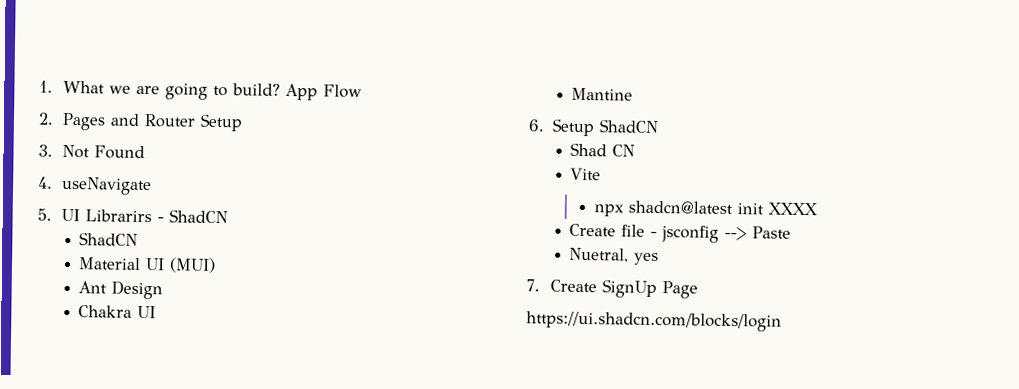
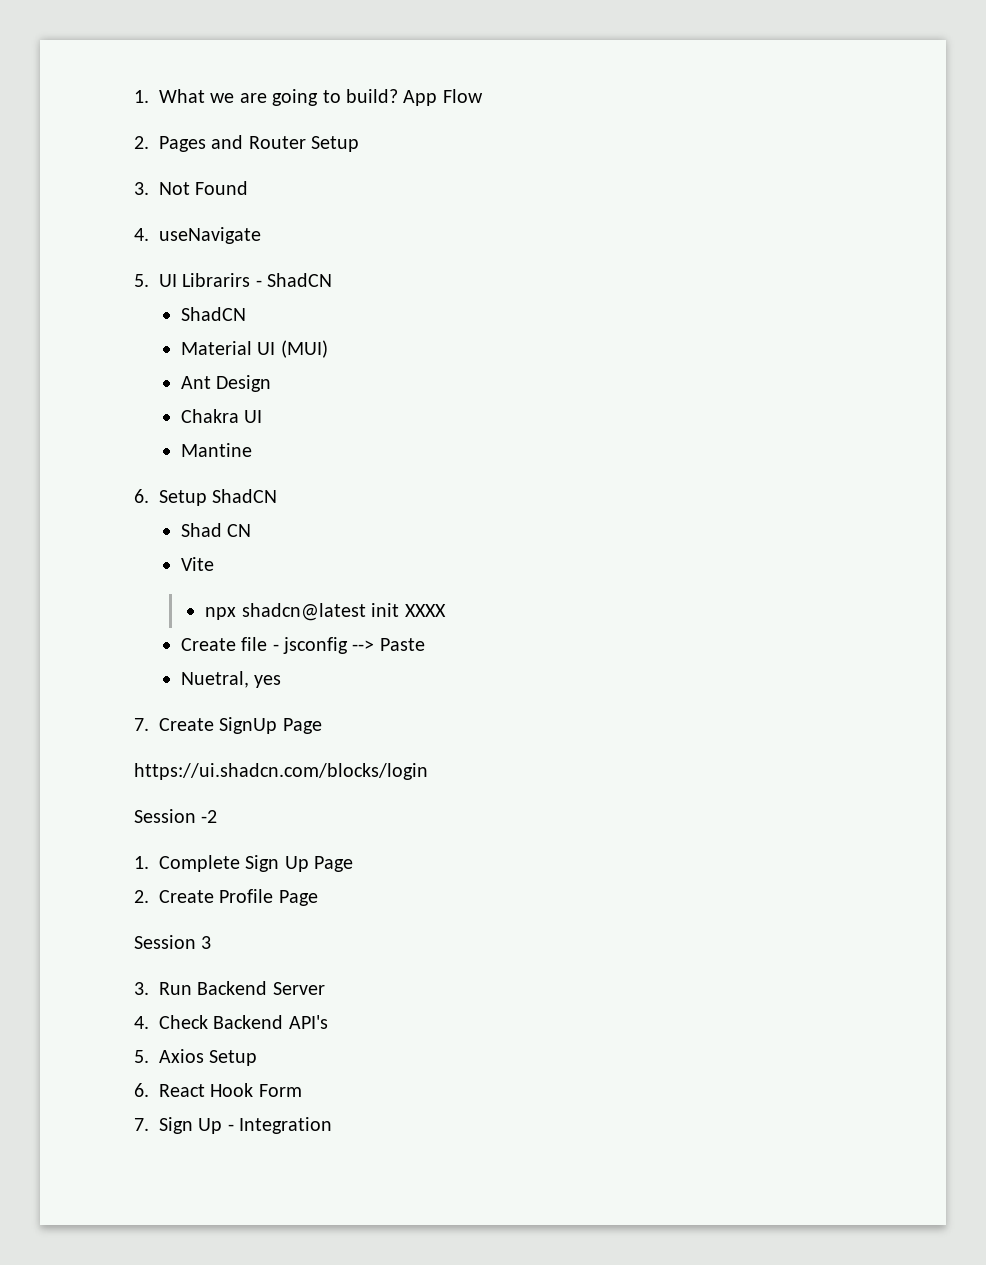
(782, 321) none -> [134,809,218,823] [134,855,354,872] [134,889,318,906] [134,935,212,949] [134,981,325,995] [134,1015,328,1029] [134,1049,258,1066] [134,1083,302,1097] [134,1117,333,1134] // Session -2 // 1. Complete Sign Up Page // 2. Create Profile Page // Session 3 // 3. Run Backend Server // 4. Check Backend API's // 5. Axios Setup // 6. React Hook Form // 7. Sign Up - Integration

